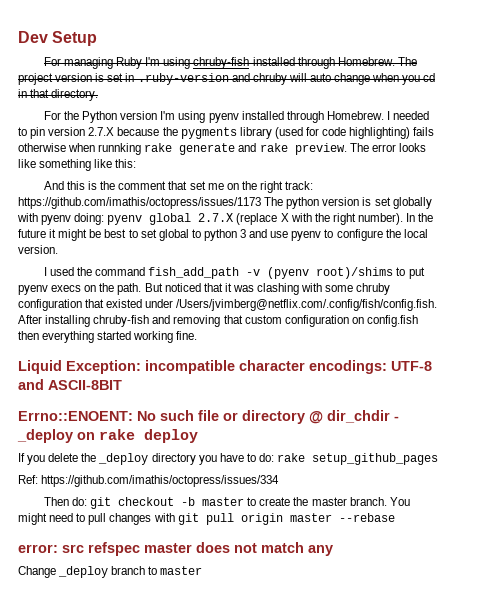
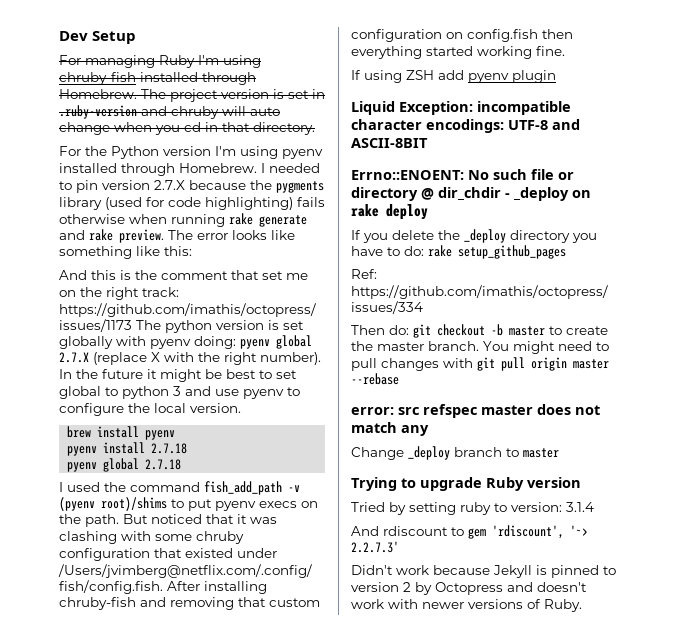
[98,143,142,155] runnking -> [171,214,225,227] running
(58, 249) none -> [67,426,176,440] [67,442,188,456] [67,458,182,472] // brew install pyenv // pyenv install 2.7.18 // pyenv global 2.7.18
(198, 335) none -> [351,70,556,83] // If using ZSH add pyenv plugin
(203, 570) none -> [351,477,581,491] [351,502,594,515] [351,525,588,539] [351,541,399,553] [351,565,616,578] [351,582,587,595] [351,599,582,612] // Trying to upgrade Ruby version // Tried by setting ruby to version: 3.1.4 // And rdiscount to gem 'rdiscount', '~> 2.2.7.3' // Didn't work because Jekyll is pinned to version 2 by Octopress and doesn't work with newer versions of Ruby.

